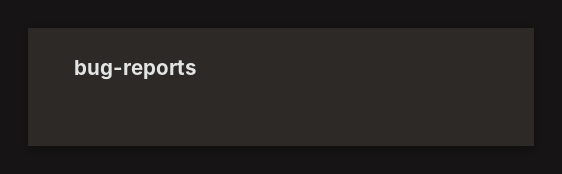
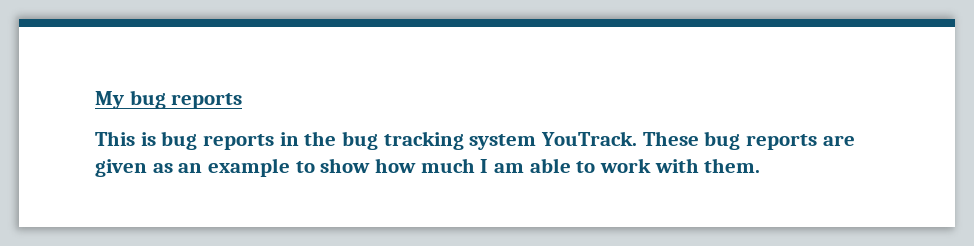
[74,60,196,80] bug-reports -> [95,90,243,109] [95,131,855,150] [95,158,761,177] My bug reports // This is bug reports in the bug tracking system YouTrack. These bug reports are given as an example to show how much I am able to work with them.

